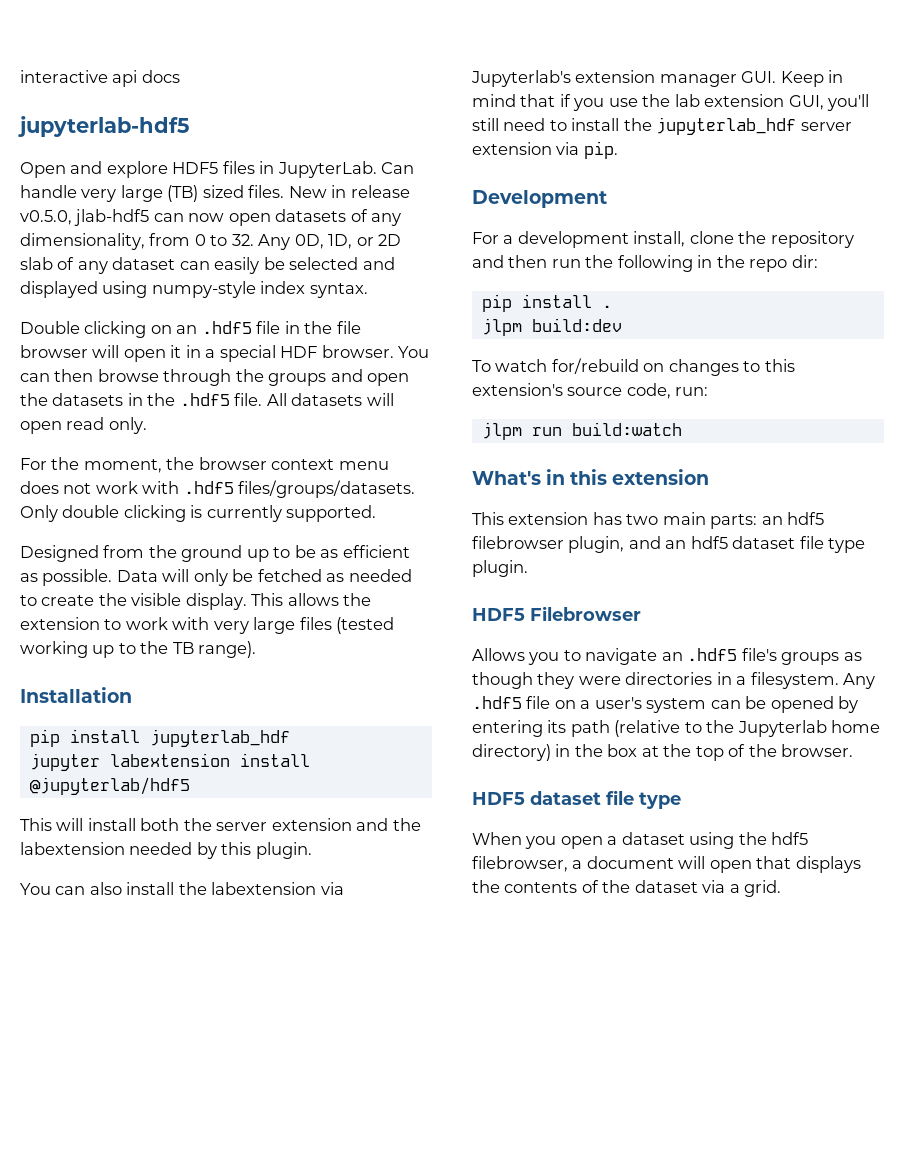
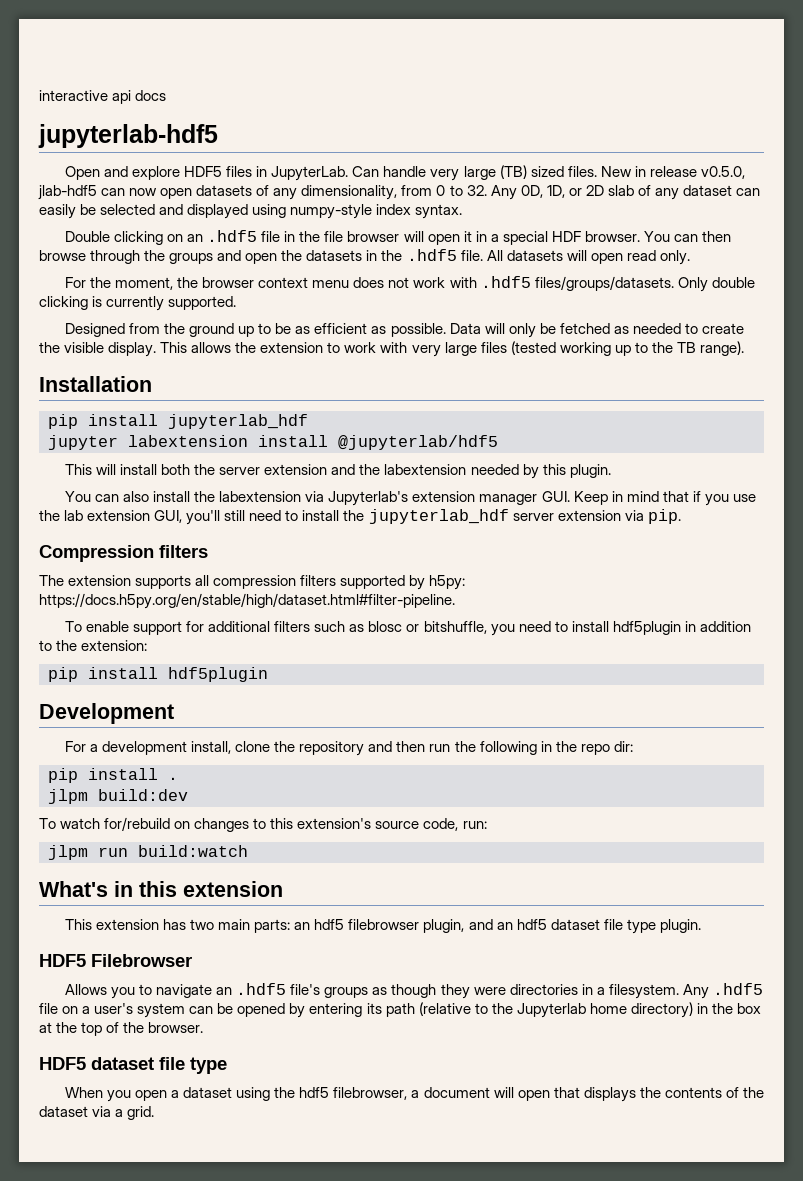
(618, 150) none -> [39,545,208,562] [39,575,466,590] [39,593,455,609] [65,621,751,636] [39,640,148,651] [48,667,268,682] // Compression filters // The extension supports all compression filters supported by h5py: https://docs.h5py.org/en/stable/high/dataset.html#filter-pipeline. // To enable support for additional filters such as blosc or bitshuffle, you need to install hdf5plugin in addition to the extension: // pip install hdf5plugin

